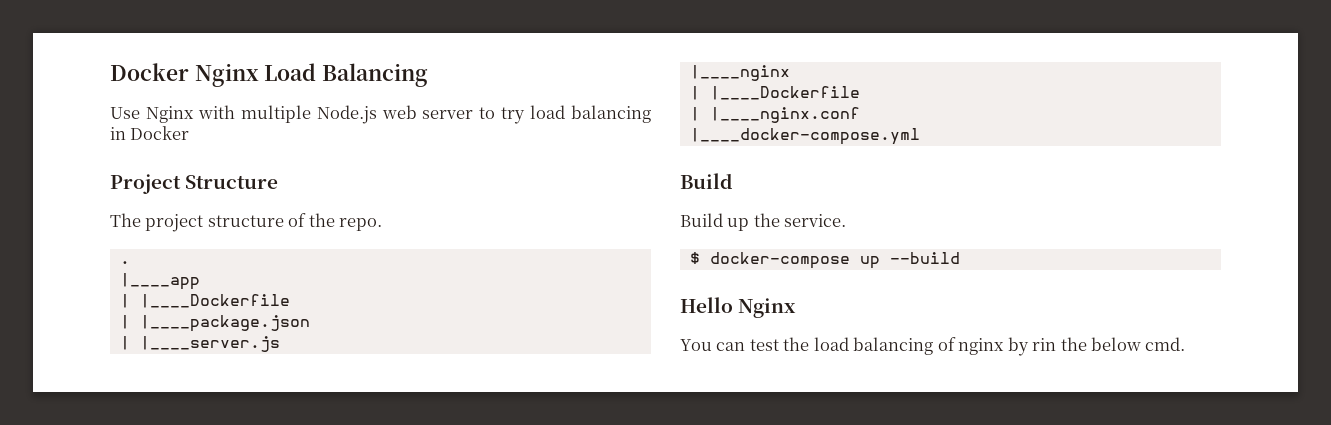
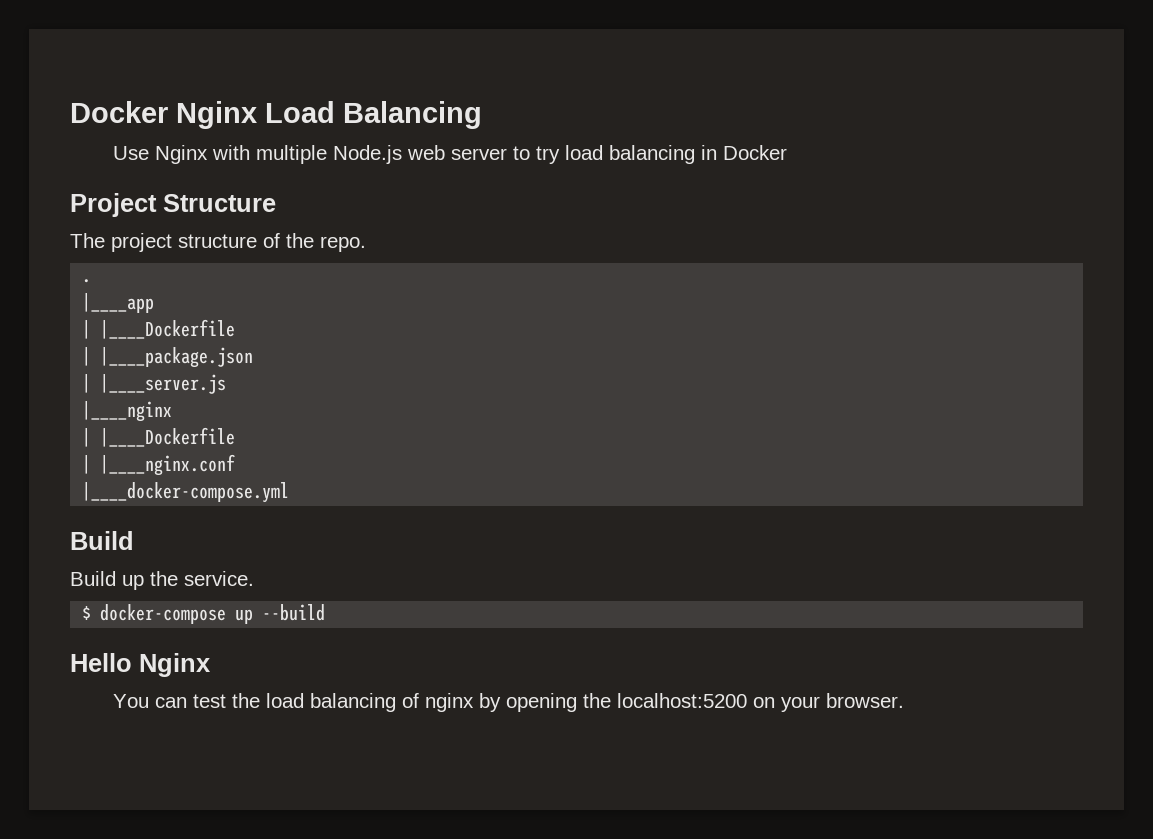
[1032,337,1186,351] rin the below cmd. -> [506,693,905,712] opening the localhost:5200 on your browser.

